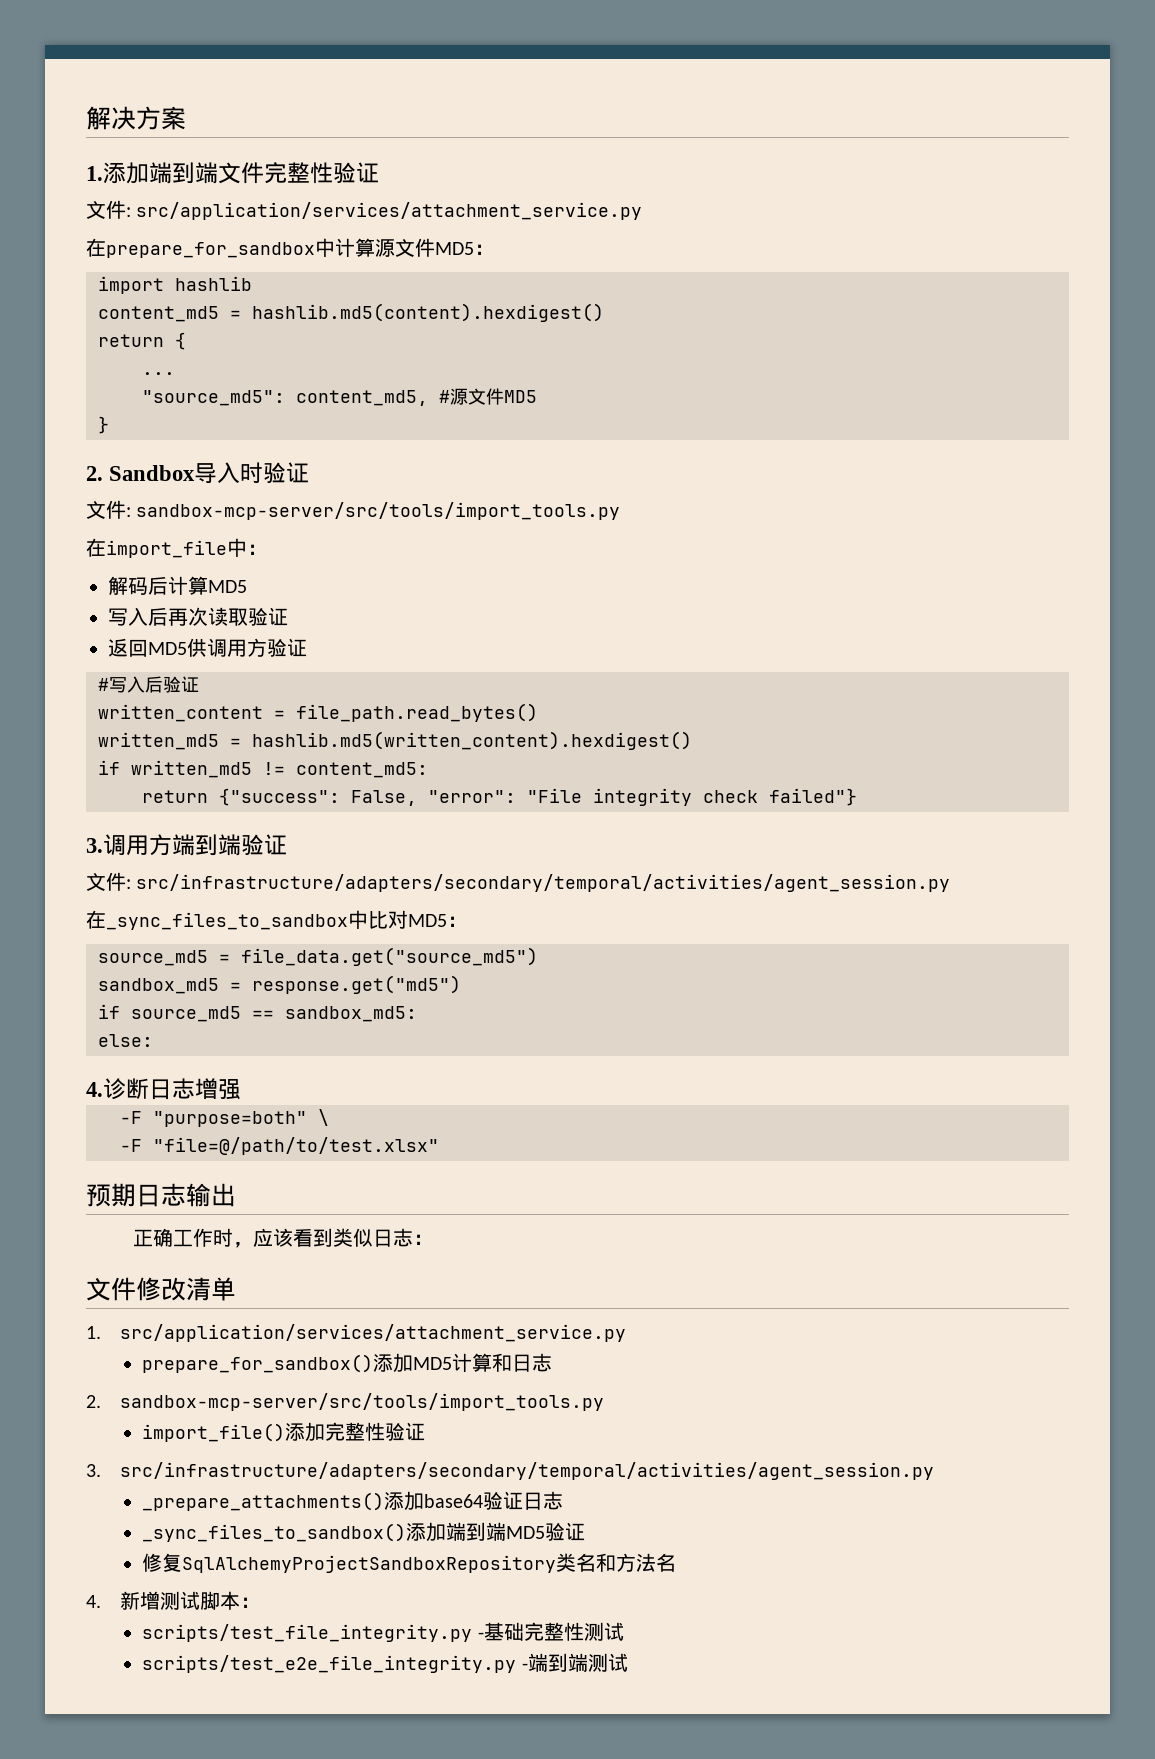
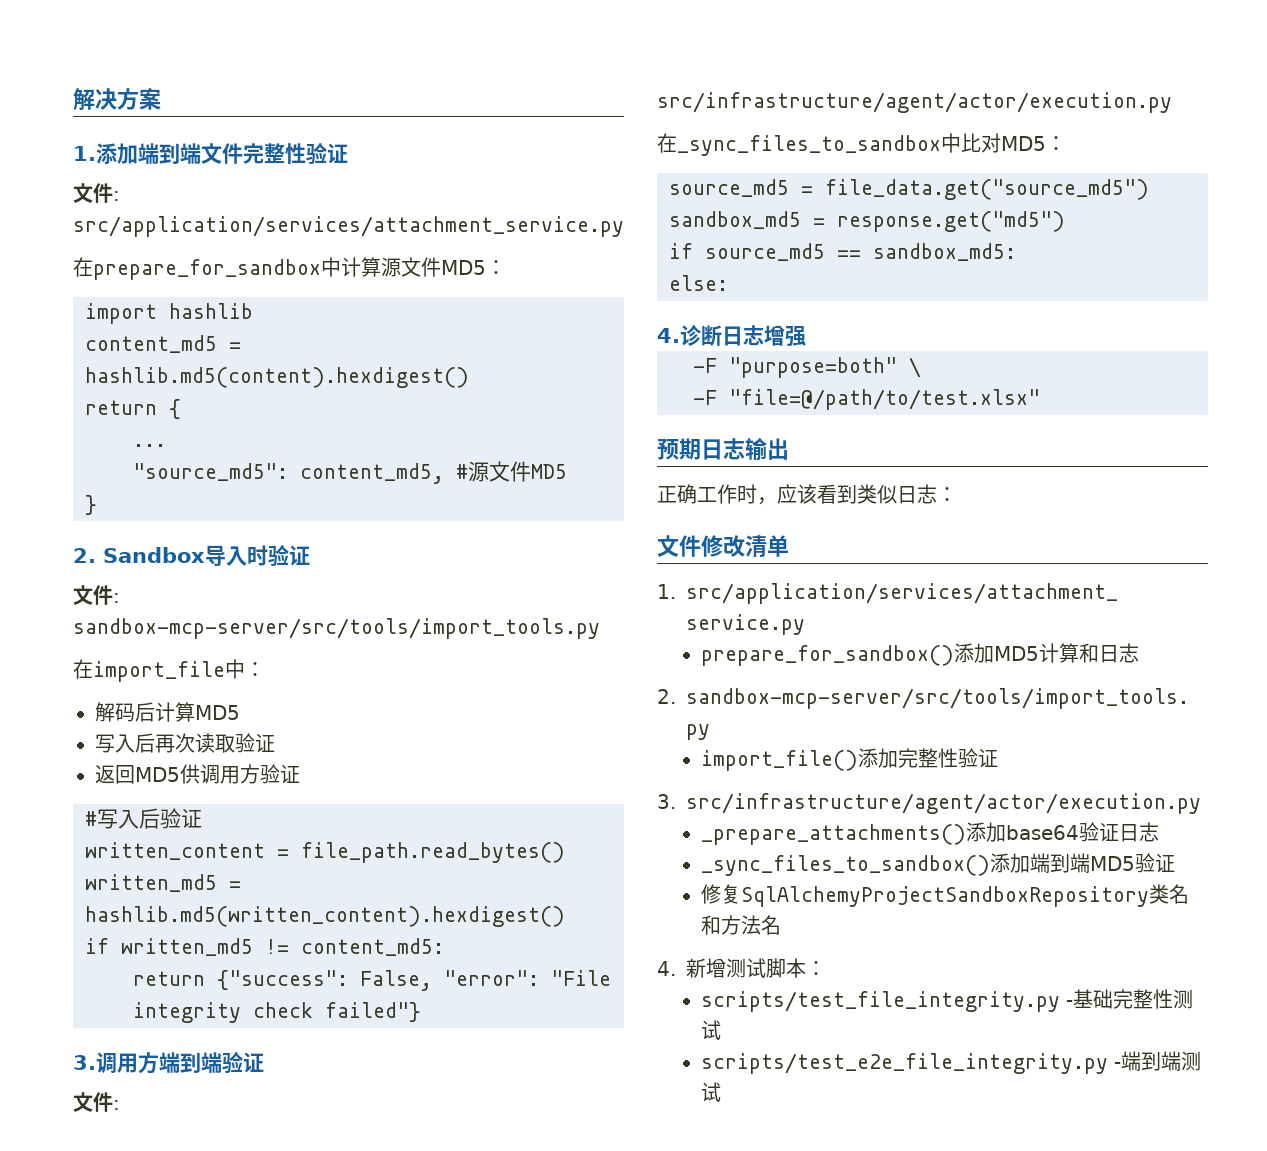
[136,874,951,892] src/infrastructure/adapters/secondary/temporal/activities/agent_session.py -> [657,92,1172,113] src/infrastructure/agent/actor/execution.py
[120,1462,935,1480] src/infrastructure/adapters/secondary/temporal/activities/agent_session.py -> [686,793,1201,814] src/infrastructure/agent/actor/execution.py

